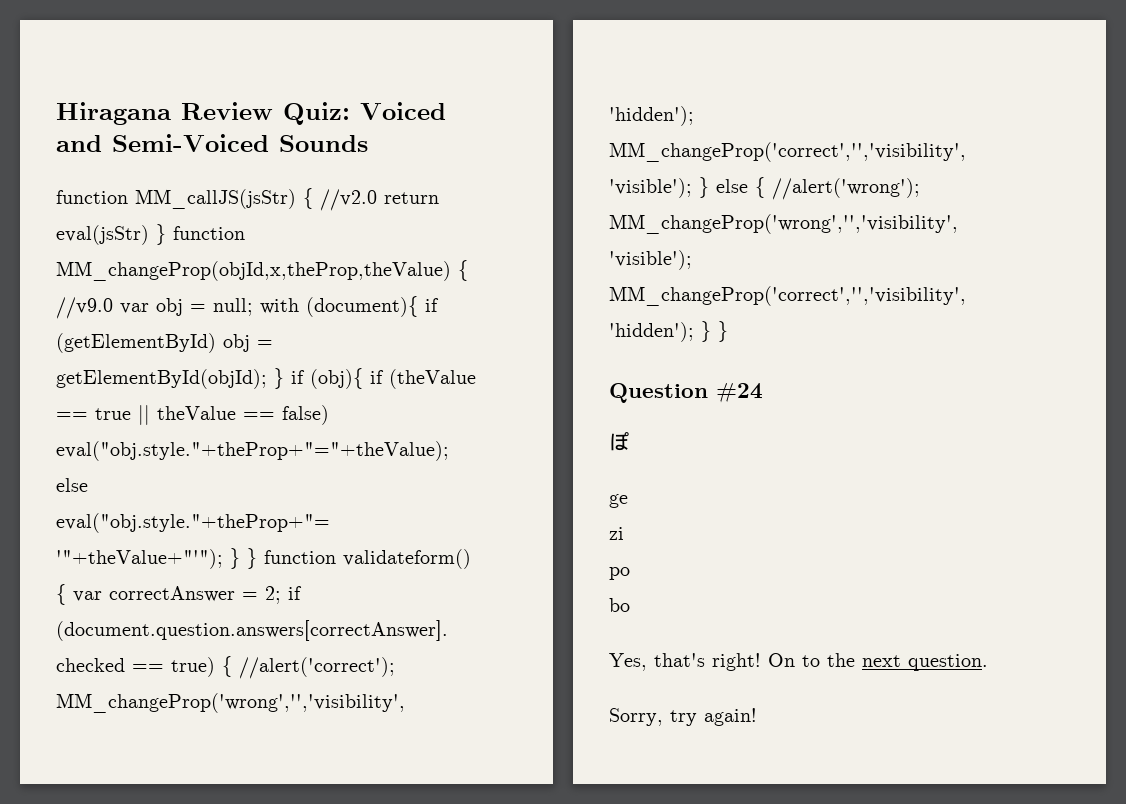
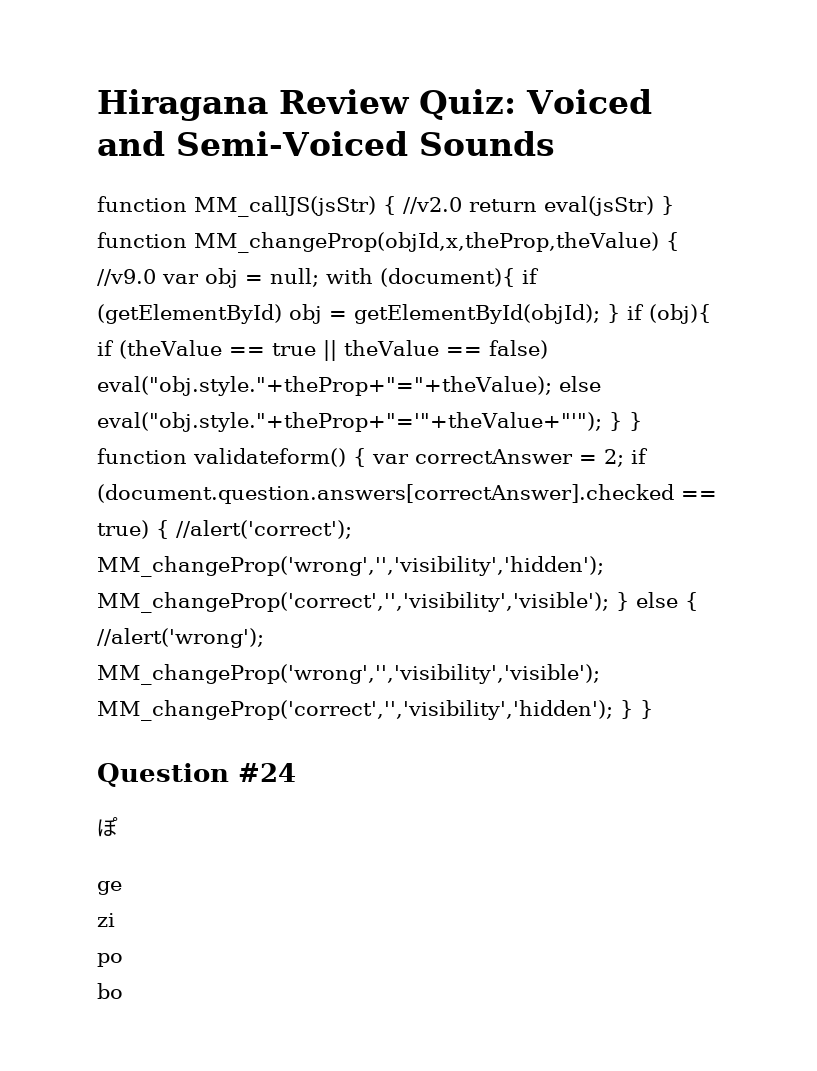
[609,653,988,671] [609,708,757,726] // Yes, that's right! On to the next question. // Sorry, try again! -> (123, 991) none

